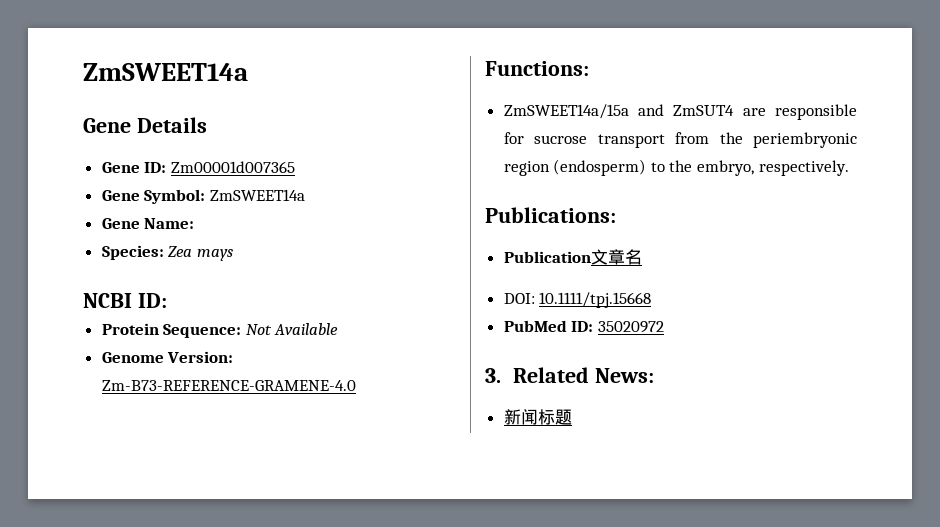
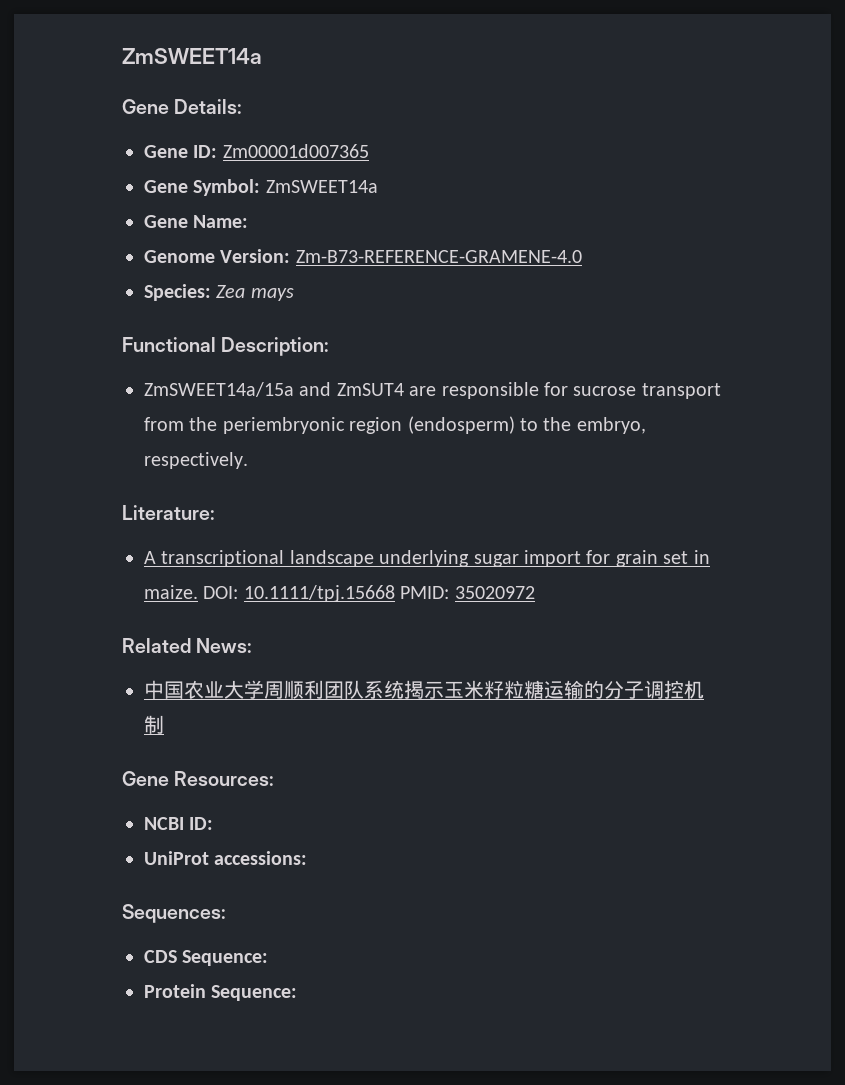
[83,63,248,81] [83,117,207,133] ZmSWEET14a // Gene Details -> [122,48,262,64] [122,99,243,114] ZmSWEET14a // Gene Details:
(195, 223) none -> [144,249,582,263] // Genome Version: Zm-B73-REFERENCE-GRAMENE-4.0
[83,293,167,308] [101,323,339,338] [101,351,234,363] [101,380,356,391] [485,61,589,76] NCBI ID: // Protein Sequence: Not Available // Genome Version: Zm-B73-REFERENCE-GRAMENE-4.0 // Functions: -> [122,337,330,356] Functional Description:
[485,207,616,223] [503,249,642,265] Publications: // Publication文章名 // -> [122,505,215,520] [144,550,710,567] [144,585,198,599] Literature: // A transcriptional landscape underlying sugar import for grain set in maize.
[503,320,594,332] // PubMed ID: -> [400,586,450,599] PMID:
[485,368,501,383] 3. -> (535, 592) none
[503,409,572,425] 新闻标题 -> [144,680,704,699] [144,715,164,734] [122,771,275,786] [144,817,214,830] [144,851,308,865] [122,904,226,923] [144,950,269,966] [144,984,298,1001] 中国农业大学周顺利团队系统揭示玉米籽粒糖运输的分子调控机制 // Gene Resources: // NCBI ID: // UniProt accessions: // Sequences: // CDS Sequence: // Protein Sequence:

